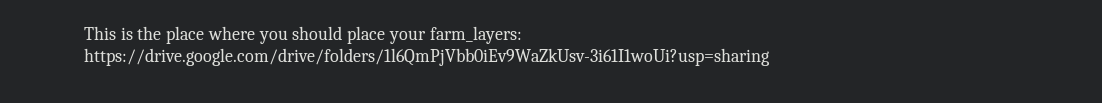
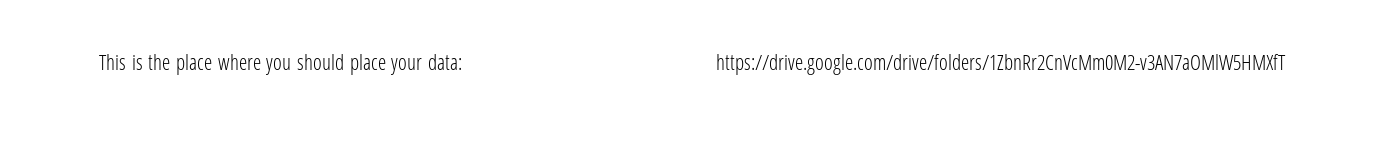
[429,26,522,44] [84,48,770,66] farm_layers: https://drive.google.com/drive/folders/1l6QmPjVbb0iEv9WaZkUsv-3i61I1woUi?usp=sharing -> [428,54,1286,75] data: https://drive.google.com/drive/folders/1ZbnRr2CnVcMm0M2-v3AN7aOMlW5HMXfT

